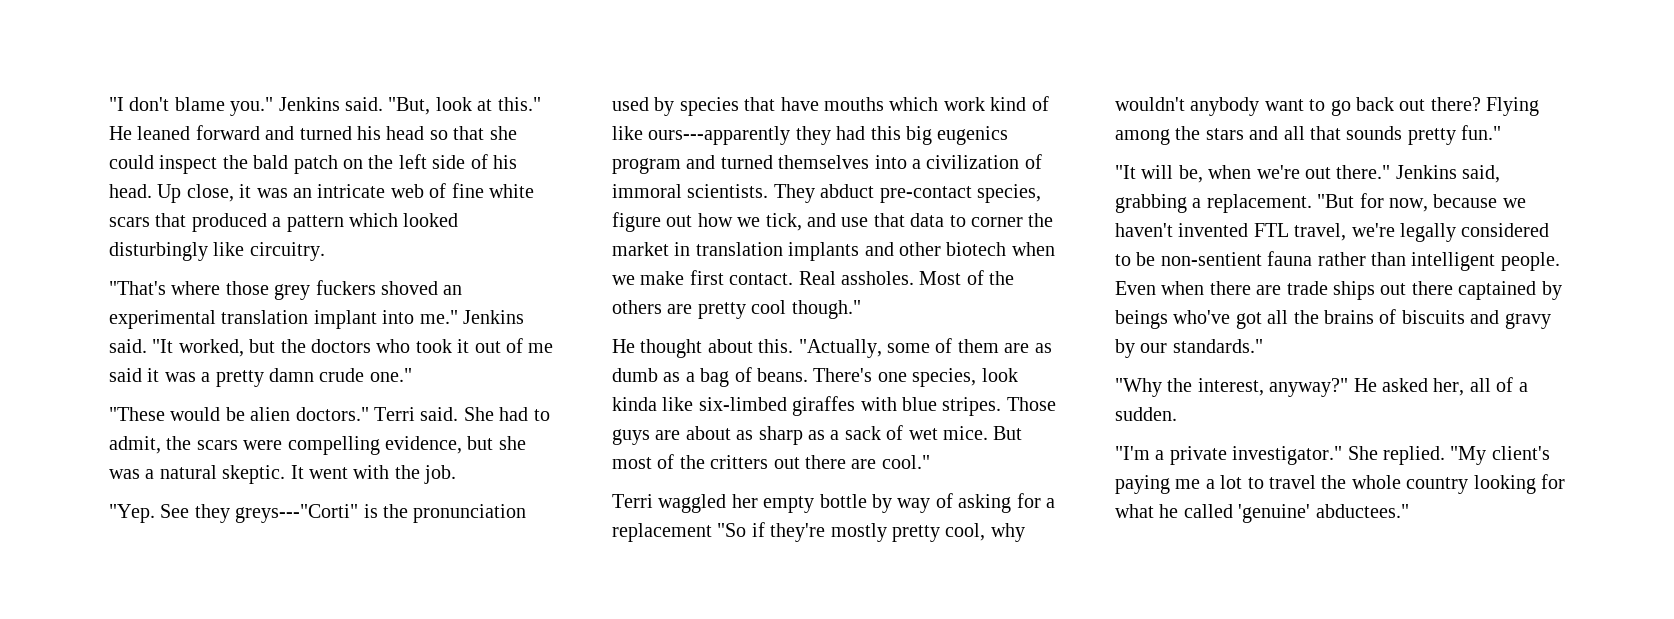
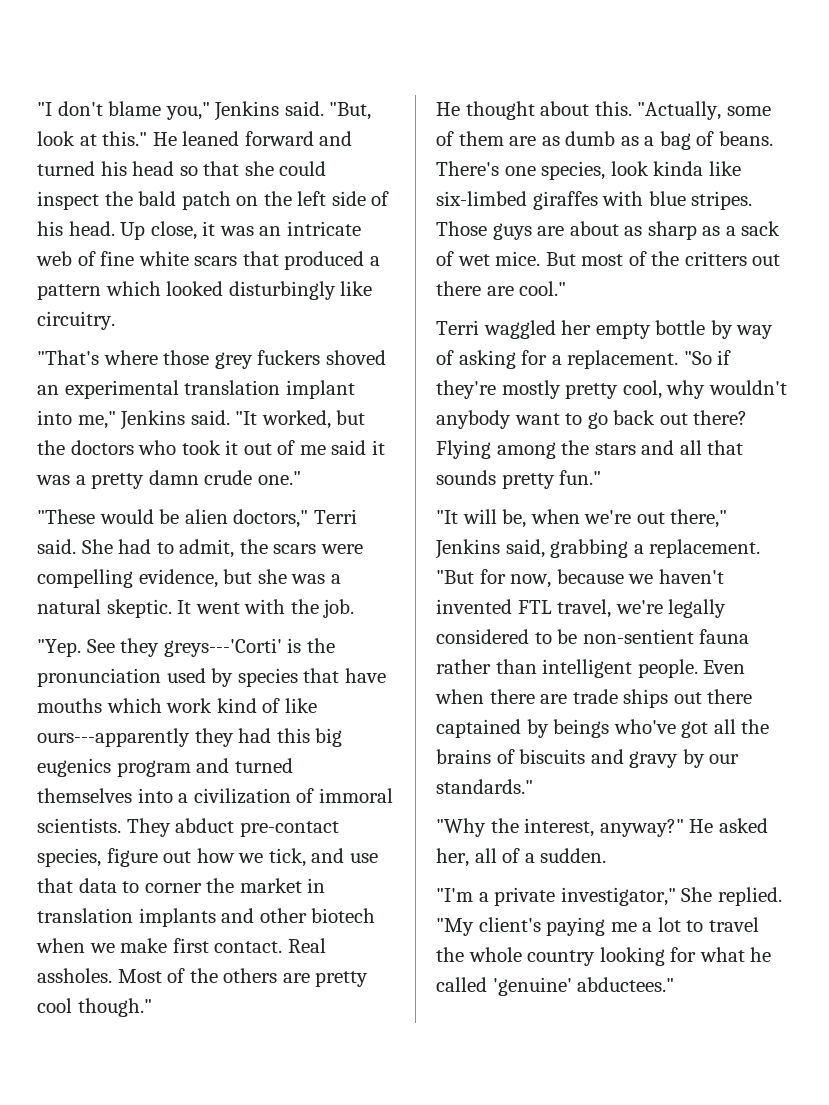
[230,97,274,116] you." -> [165,102,210,120] you,"
[419,310,458,324] me." -> [77,411,116,429] me,"
[295,407,369,421] doctors." -> [233,509,309,528] doctors,"
[235,504,359,523] greys---"Corti" -> [163,638,282,657] greys---'Corti'
[612,523,712,542] replacement -> [567,350,679,369] replacement.
[1336,165,1391,179] there." -> [670,509,728,528] there,"
[1232,446,1343,465] investigator." -> [560,887,676,906] investigator,"

